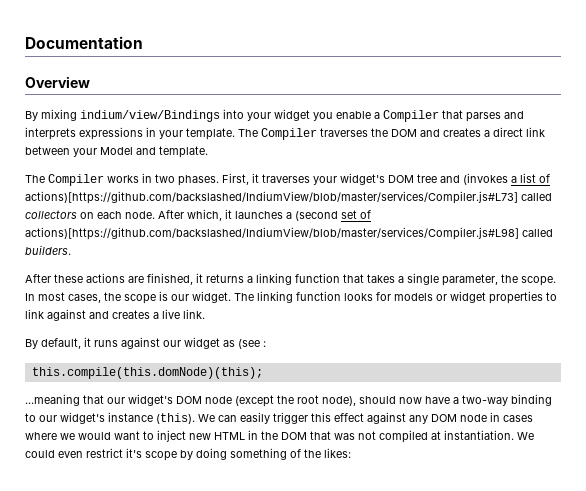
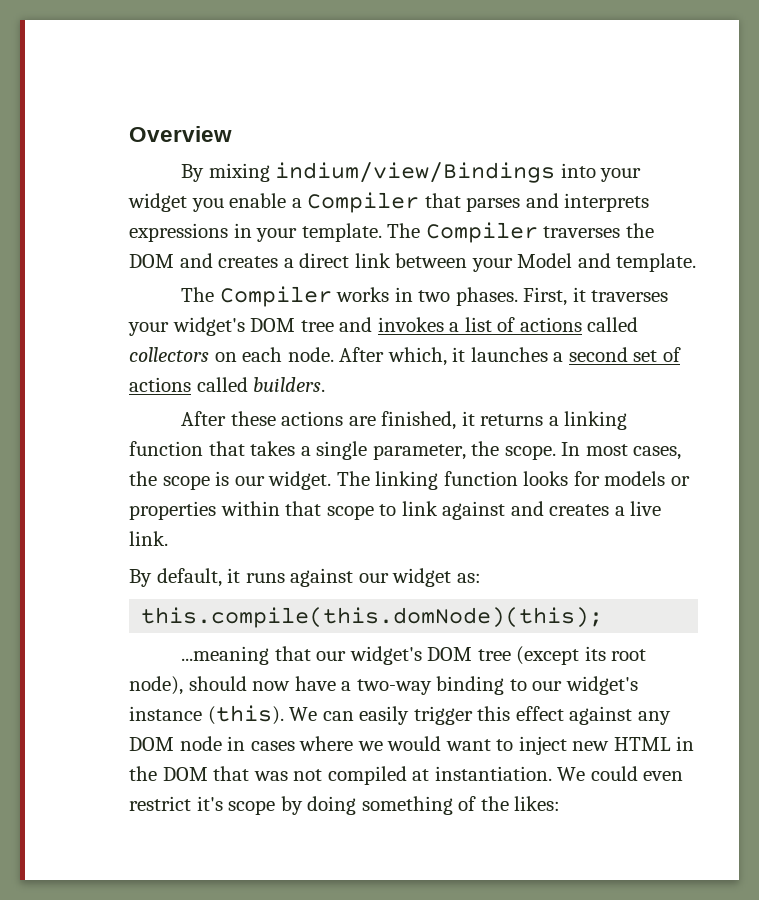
[25,36,143,49] Documentation // -> (129, 134) none
[463,173,508,185] (invokes -> [377,317,444,332] invokes
[25,191,518,204] actions)[https://github.com/backslashed/IndiumView/blob/master/services/Compiler.js#L73] -> [519,317,582,332] actions
[295,211,338,221] (second -> [568,347,628,362] second
[25,227,519,240] actions)[https://github.com/backslashed/IndiumView/blob/master/services/Compiler.js#L98] -> [129,377,191,392] actions
[450,291,543,304] widget properties -> [129,501,374,520] properties within that scope
[223,339,266,349] as (see : -> [456,573,481,583] as:
[205,395,294,407] node (except the -> [477,646,606,665] tree (except its

